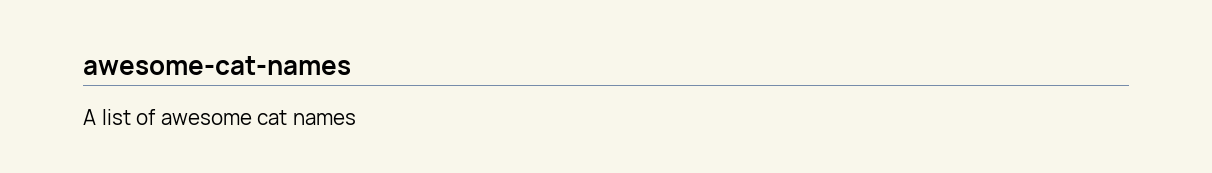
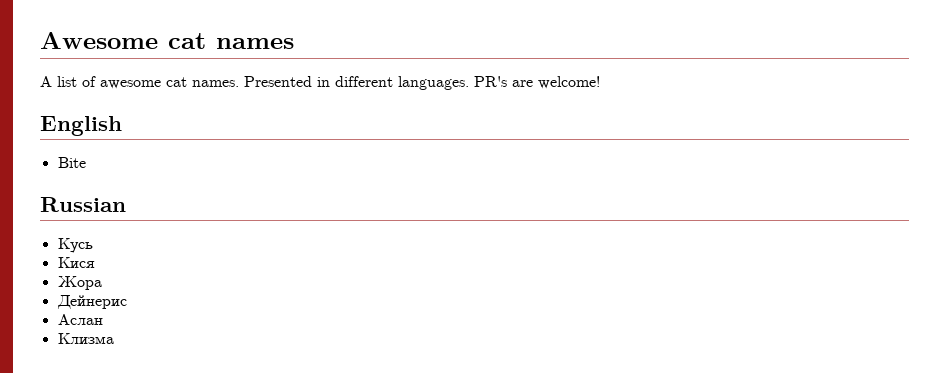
[83,56,351,75] awesome-cat-names -> [40,32,294,49] Awesome cat names
[292,113,356,125] names -> [192,76,600,90] [40,116,122,136] [57,157,86,168] [40,197,126,212] [57,238,93,253] [57,257,95,268] [57,276,102,290] [56,295,127,309] [57,314,103,325] [57,333,114,344] names. Presented in different languages. PR's are welcome! // English // Bite // Russian // Кусь // Кися // Жора // Дейнерис // Аслан // Клизма

